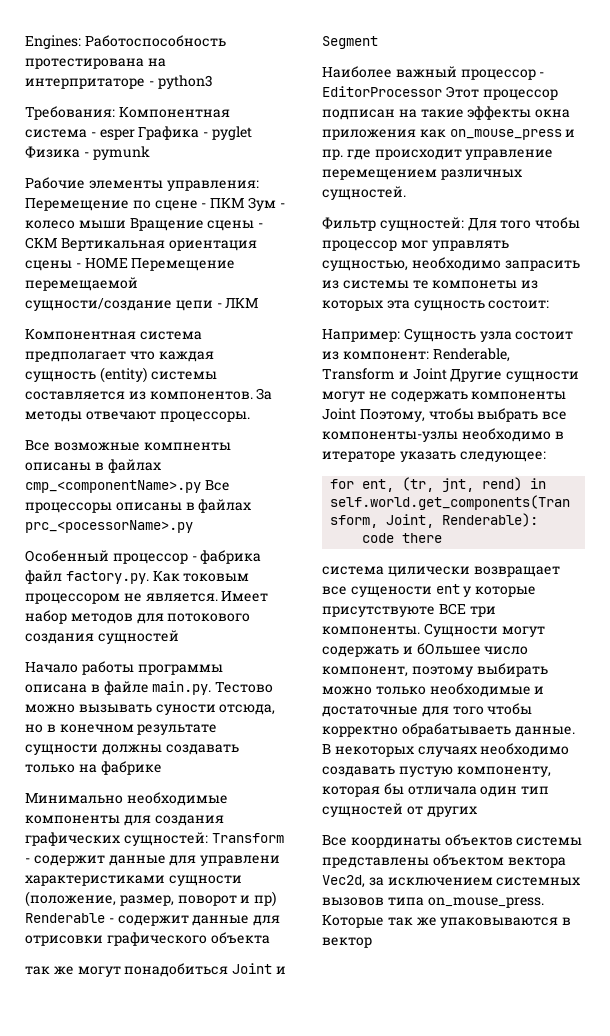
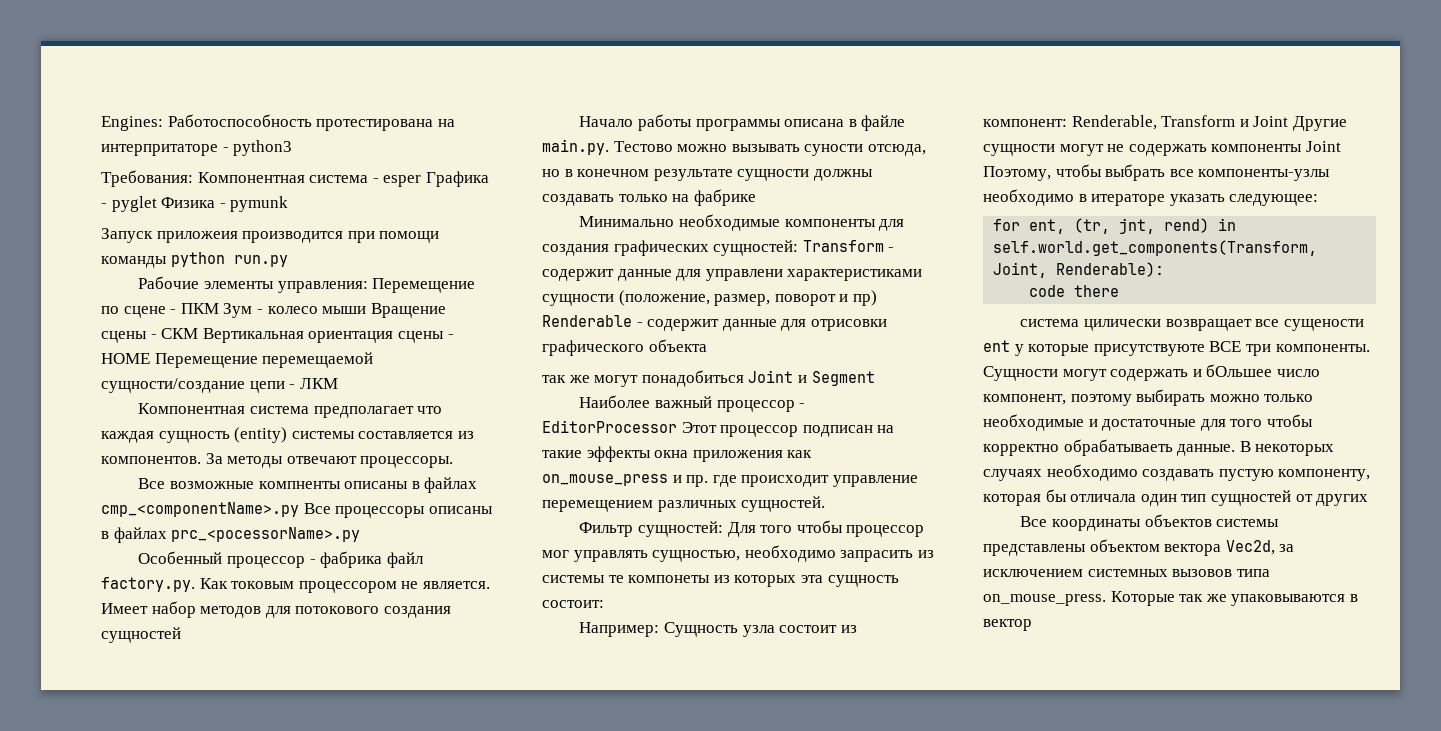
(150, 153) none -> [101,228,440,243] [101,252,288,268] // Запуск приложеия производится при помощи команды python run.py

